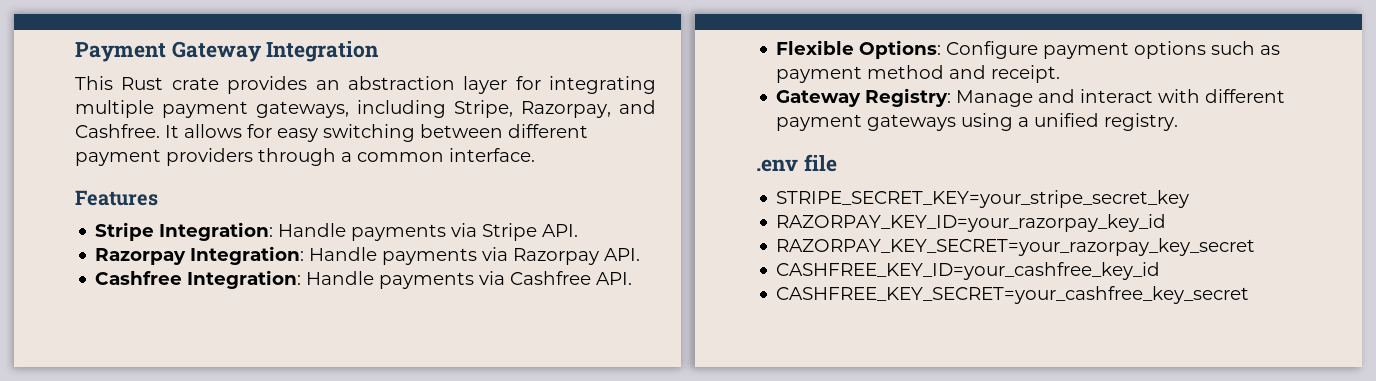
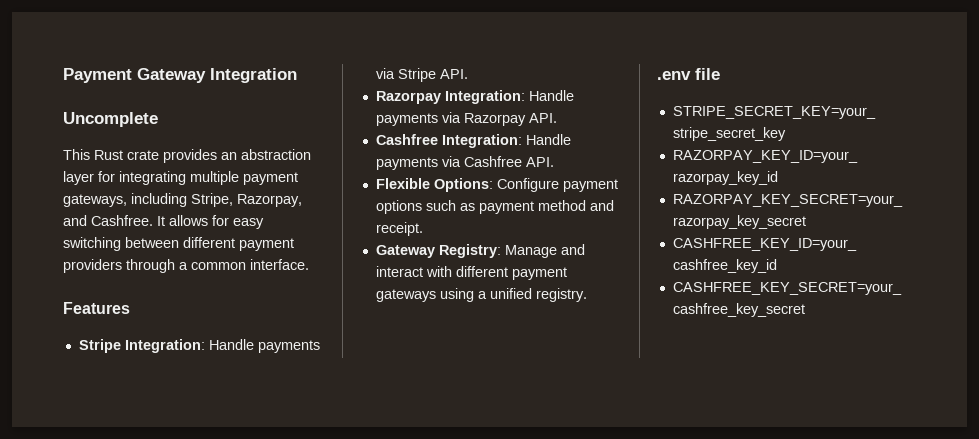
(380, 51) none -> [63,112,158,127] // Uncomplete

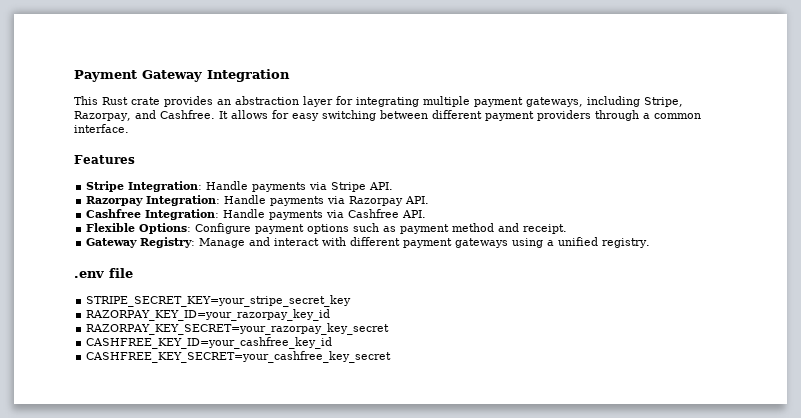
[63,112,158,127] // Uncomplete -> (290, 75) none

